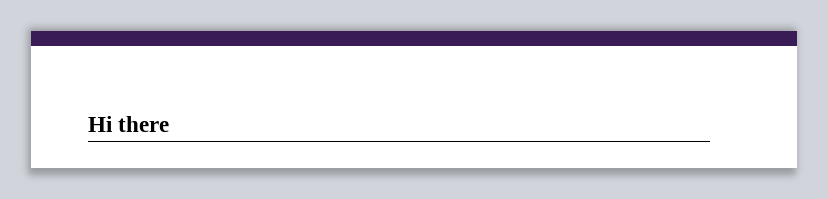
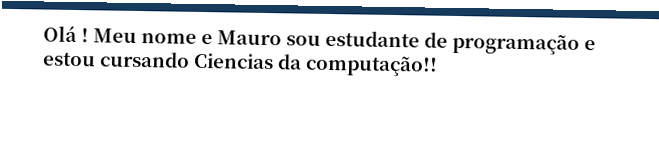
[88,116,170,132] Hi there -> [43,25,596,55] [43,51,438,77] Olá ! Meu nome e Mauro sou estudante de programação e estou cursando Ciencias da computação!!

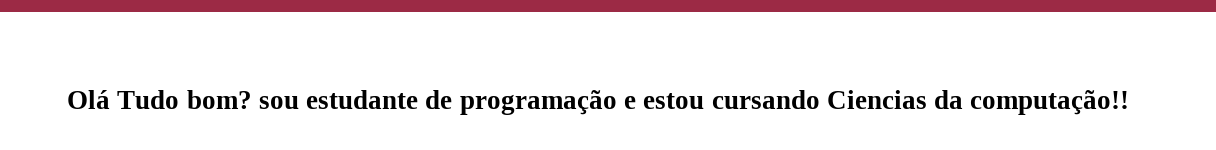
[81,28,282,46] ! Meu nome e Mauro -> [117,90,252,109] Tudo bom?

